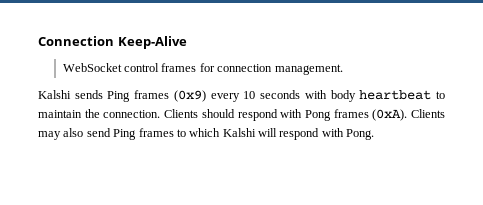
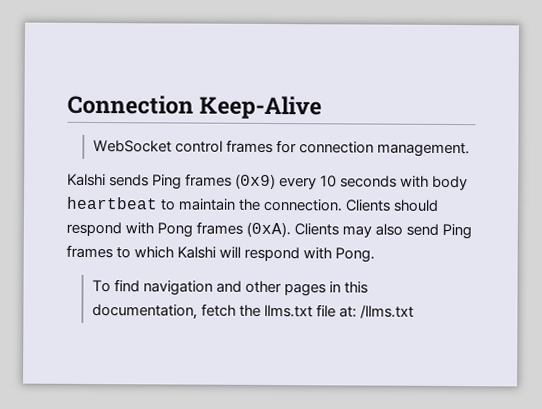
(375, 134) none -> [91,279,368,297] [91,303,414,320] // To find navigation and other pages in this documentation, fetch the llms.txt file at: /llms.txt

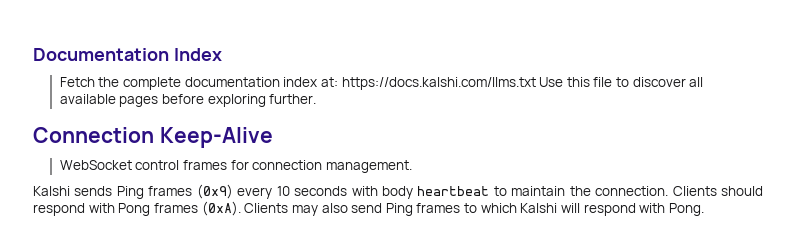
(67, 104) none -> [33,48,222,61] [59,77,704,90] [59,94,317,107] Documentation Index // Fetch the complete documentation index at: https://docs.kalshi.com/llms.txt Use this file to discover all available pages before exploring further. //
[91,279,368,297] [91,303,414,320] // To find navigation and other pages in this documentation, fetch the llms.txt file at: /llms.txt -> (704, 209) none

